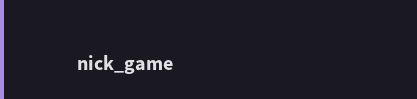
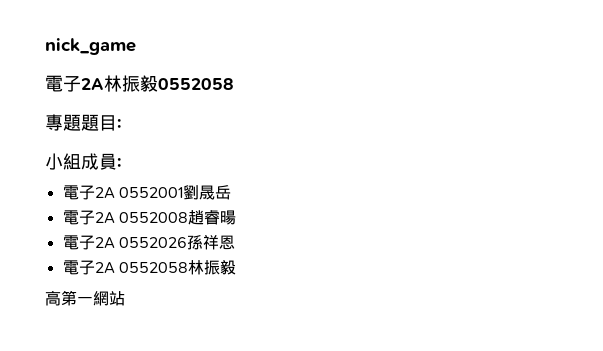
(173, 64) none -> [45,75,234,92] [45,114,121,131] [45,153,121,170] [62,185,231,200] [62,210,236,225] [62,234,235,250] [62,260,236,275] [45,290,125,306] // 電子2A林振毅0552058 // 專題題目: // 小組成員: // 電子2A 0552001劉晟岳 // 電子2A 0552008趙睿暘 // 電子2A 0552026孫祥恩 // 電子2A 0552058林振毅 // 高第一網站

